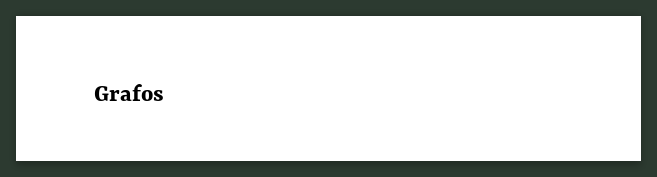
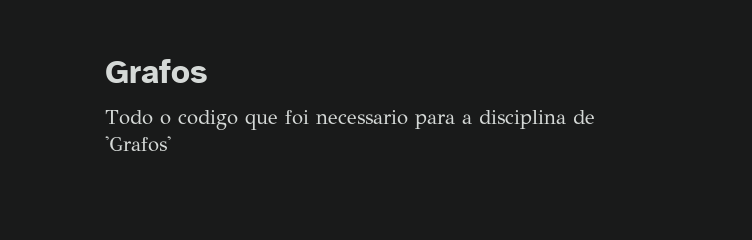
(164, 92) none -> [105,110,595,130] [105,136,171,152] // Todo o codigo que foi necessario para a disciplina de 'Grafos'

